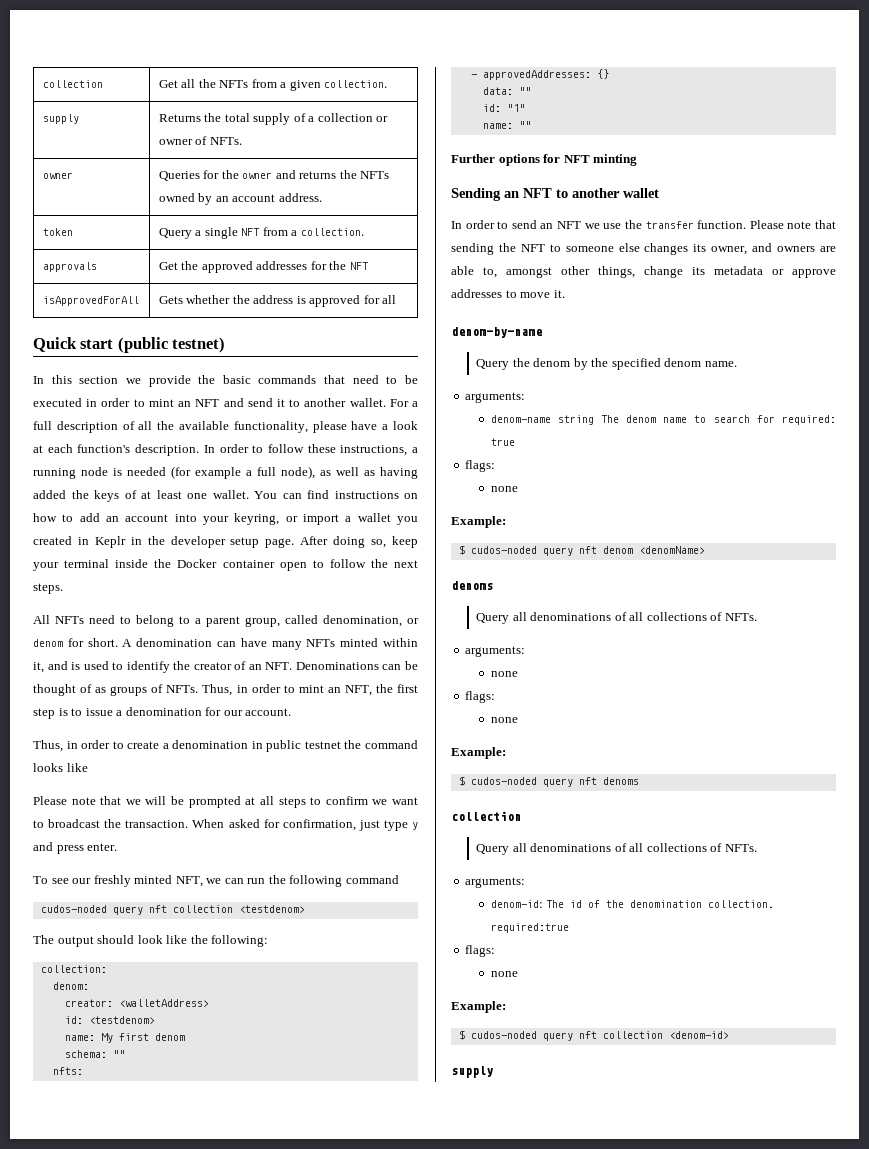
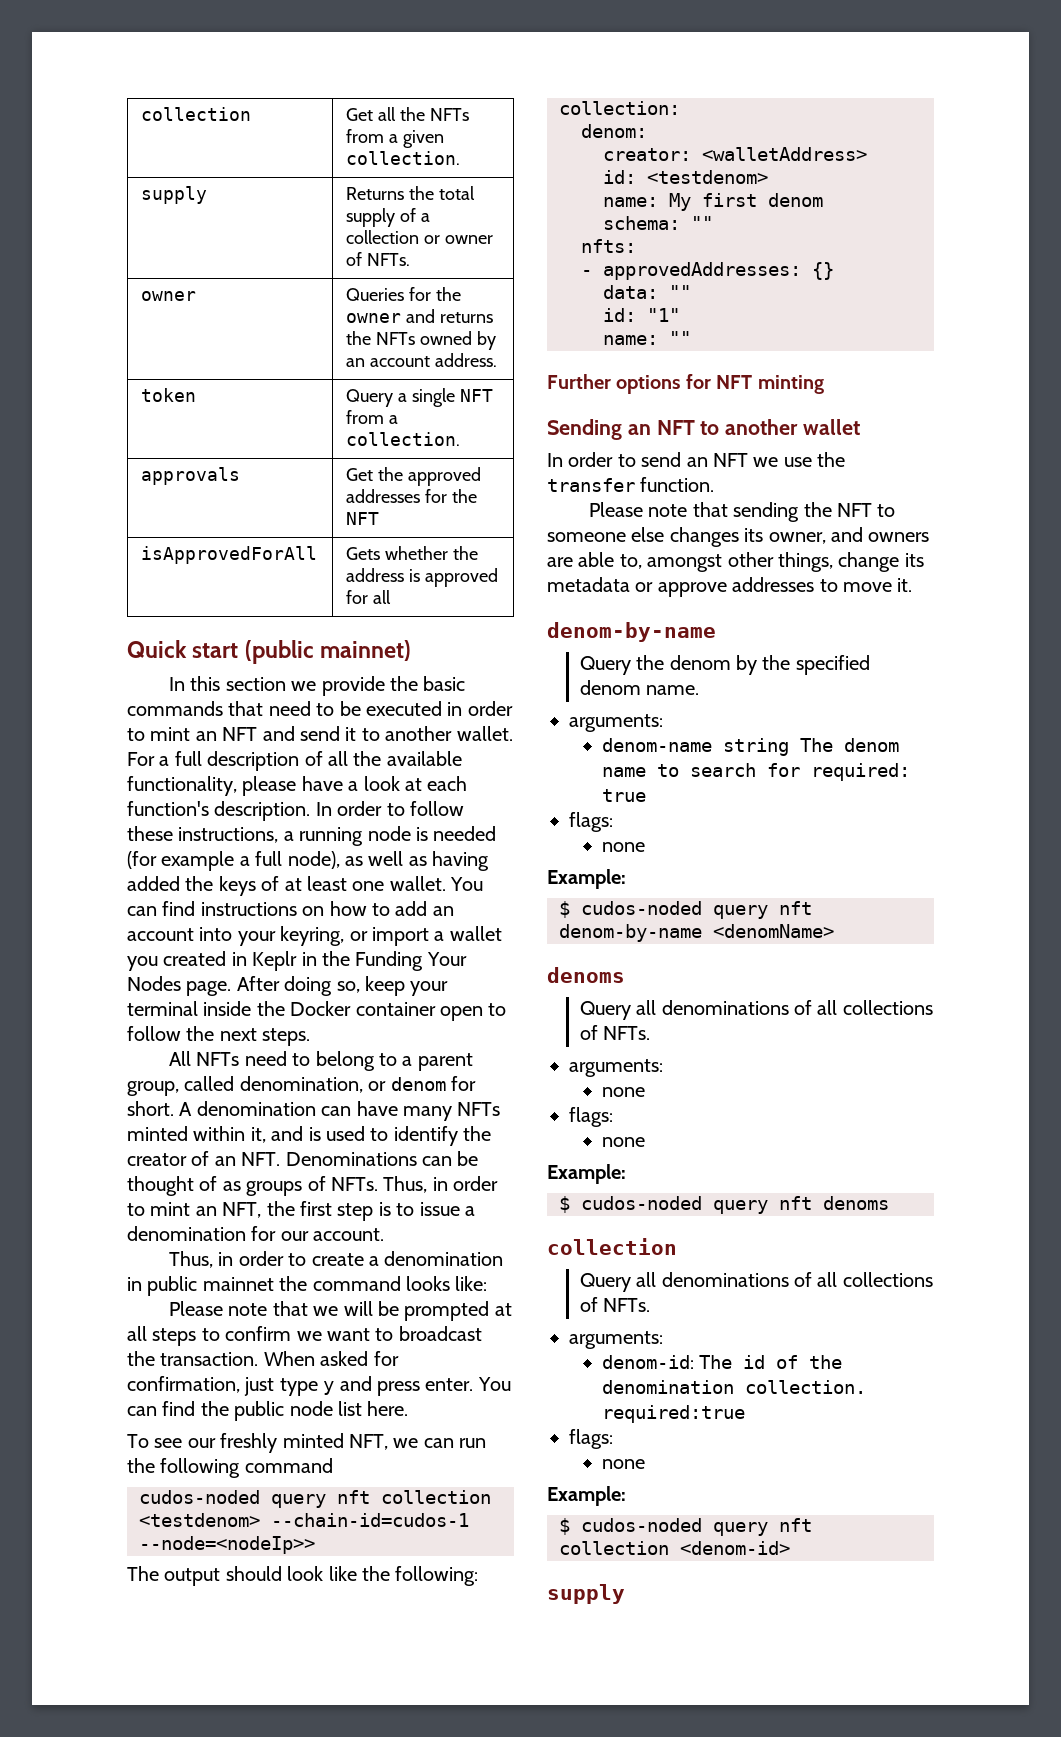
[172,337,226,353] testnet) -> [320,640,412,661] mainnet)
[170,536,260,548] developer setup -> [355,951,467,971] [127,976,181,991] Funding Your Nodes
[304,741,341,749] testnet -> [202,1277,274,1291] mainnet
[66,763,88,772] like -> [455,1276,488,1291] like:
(118, 847) none -> [477,1377,511,1391] [127,1401,409,1421] You can find the public node list here.
(305, 909) none -> [271,1513,469,1527] [139,1536,315,1554] --chain-id=cudos-1 --node=<nodeIp>>
(747, 224) none -> (715, 484) //
[602,546,633,554] denom -> [559,924,702,942] denom-by-name

